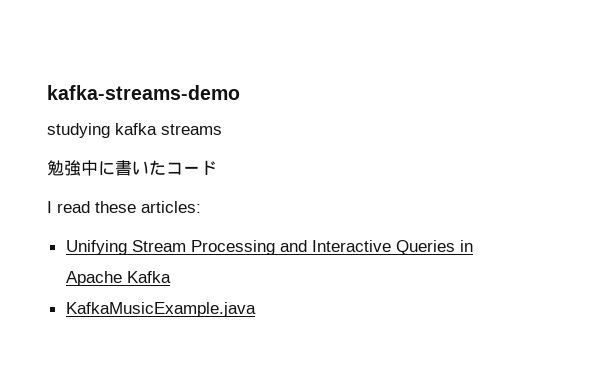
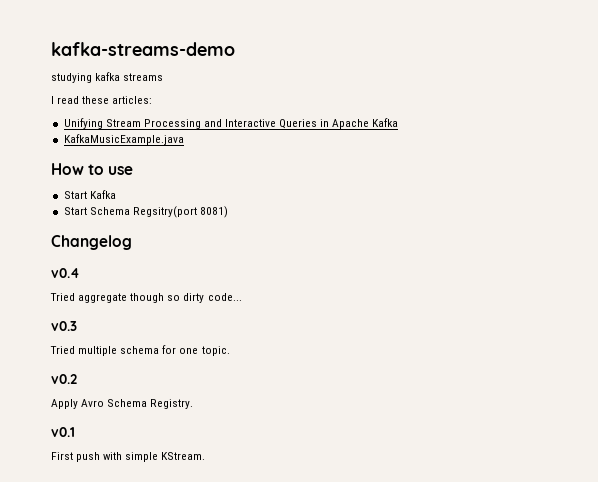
[47,160,217,176] // 勉強中に書いたコード -> (164, 77) none
(256, 309) none -> [51,163,134,175] [63,190,116,199] [63,206,228,218] [51,235,132,250] [51,268,80,278] [50,293,242,303] [51,321,77,331] [50,345,230,356] [51,374,77,384] [51,399,194,409] [51,427,75,437] [51,452,206,462] // How to use // Start Kafka // Start Schema Regsitry(port 8081) // Changelog // v0.4 // Tried aggregate though so dirty code... // v0.3 // Tried multiple schema for one topic. // v0.2 // Apply Avro Schema Registry. // v0.1 // First push with simple KStream.

